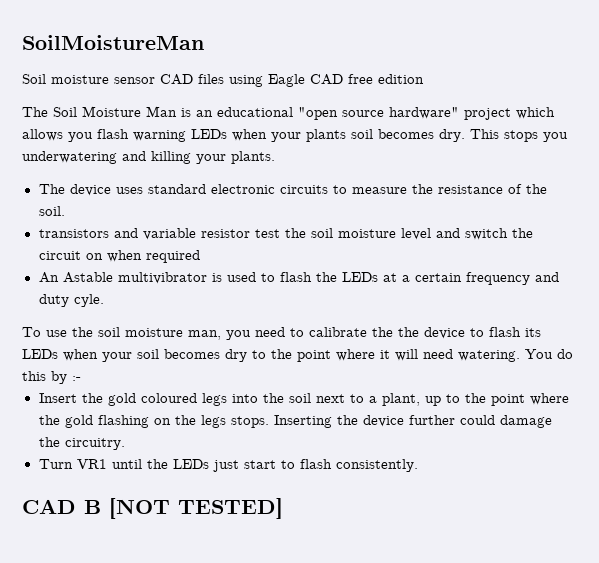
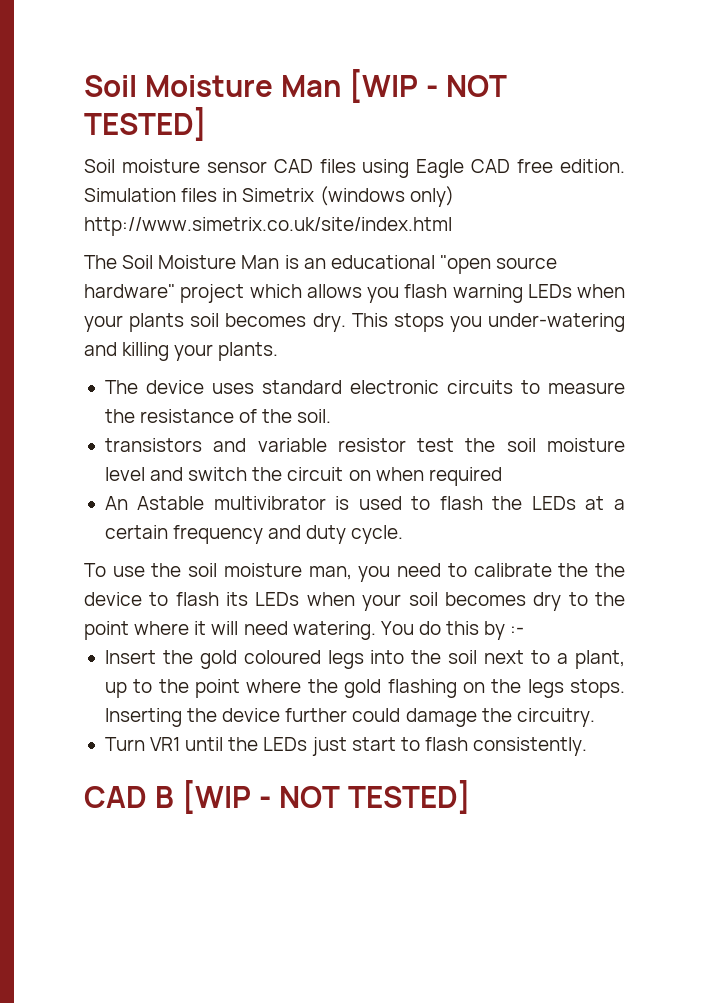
[22,35,204,50] SoilMoistureMan -> [84,69,507,103] [84,107,207,141] Soil Moisture Man [WIP - NOT TESTED]
[378,74,424,84] edition -> [560,159,626,173] [84,186,454,207] [84,217,452,236] edition. Simulation files in Simetrix (windows only) http://www.simetrix.co.uk/site/index.html
[22,151,117,164] underwatering -> [488,313,625,332] under-watering
[73,294,104,307] cyle. -> [351,525,404,544] cycle.
[109,498,170,519] [NOT -> [181,780,340,814] [WIP - NOT

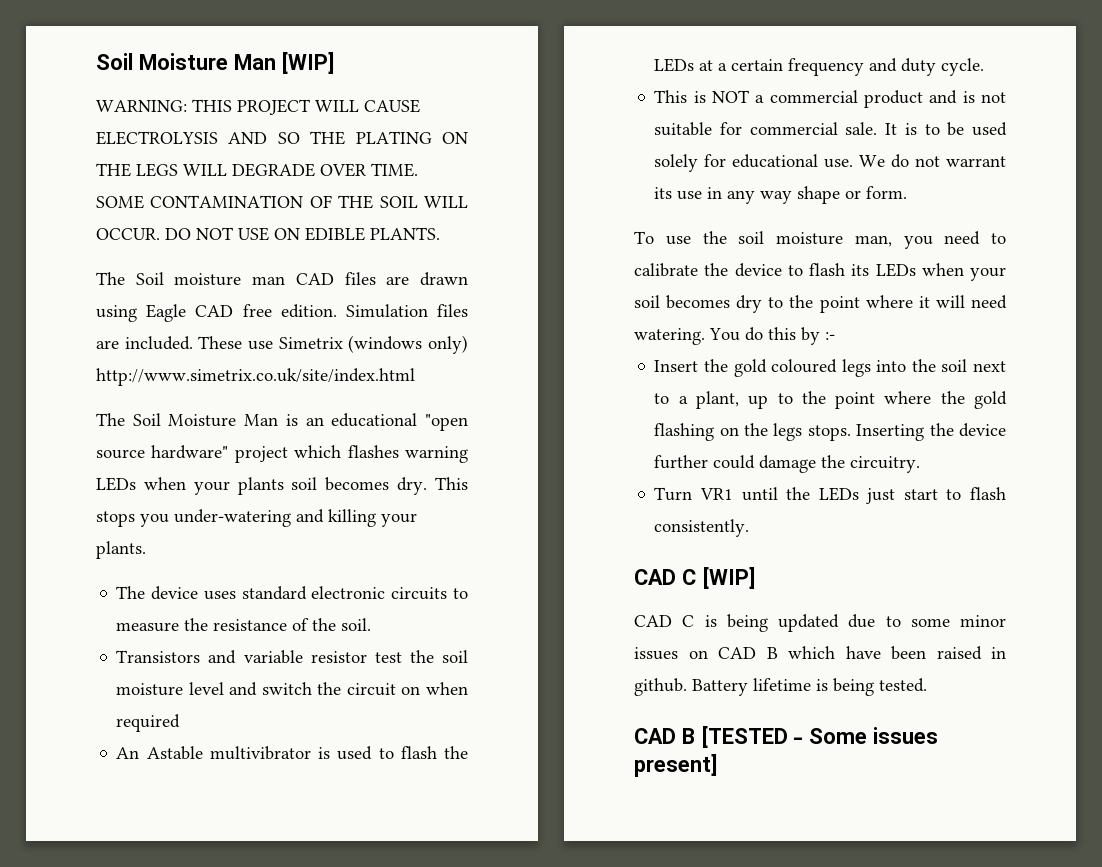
[84,69,507,103] [84,107,207,141] Soil Moisture Man [WIP - NOT TESTED] // -> [96,52,336,74] [96,99,420,115] [96,131,468,145] [96,163,418,177] [96,195,468,209] [96,227,440,241] [96,272,125,285] Soil Moisture Man [WIP] // WARNING: THIS PROJECT WILL CAUSE ELECTROLYSIS AND SO THE PLATING ON THE LEGS WILL DEGRADE OVER TIME. SOME CONTAMINATION OF THE SOIL WILL OCCUR. DO NOT USE ON EDIBLE PLANTS. // The
[206,161,267,173] sensor -> [252,276,286,285] man
(356, 166) none -> [386,272,469,286] are drawn
[222,188,238,202] in -> [96,336,273,350] are included. These use
[306,284,448,303] allows you flash -> [347,445,399,458] flashes
[104,438,202,452] transistors -> [116,650,201,663] Transistors
(404, 534) none -> [654,90,1006,108] [654,122,1007,136] [654,154,1006,172] [654,186,908,204] // This is NOT a commercial product and is not suitable for commercial sale. It is to be used solely for educational use. We do not warrant its use in any way shape or form.
[595,563,626,577] the -> (729, 269) none
[154,780,471,814] B [WIP - NOT TESTED] -> [681,567,756,589] [634,614,1006,632] [634,646,1006,660] [634,678,927,696] [634,726,939,748] [634,754,718,777] C [WIP] // CAD C is being updated due to some minor issues on CAD B which have been raised in github. Battery lifetime is being tested. // CAD B [TESTED - Some issues present]

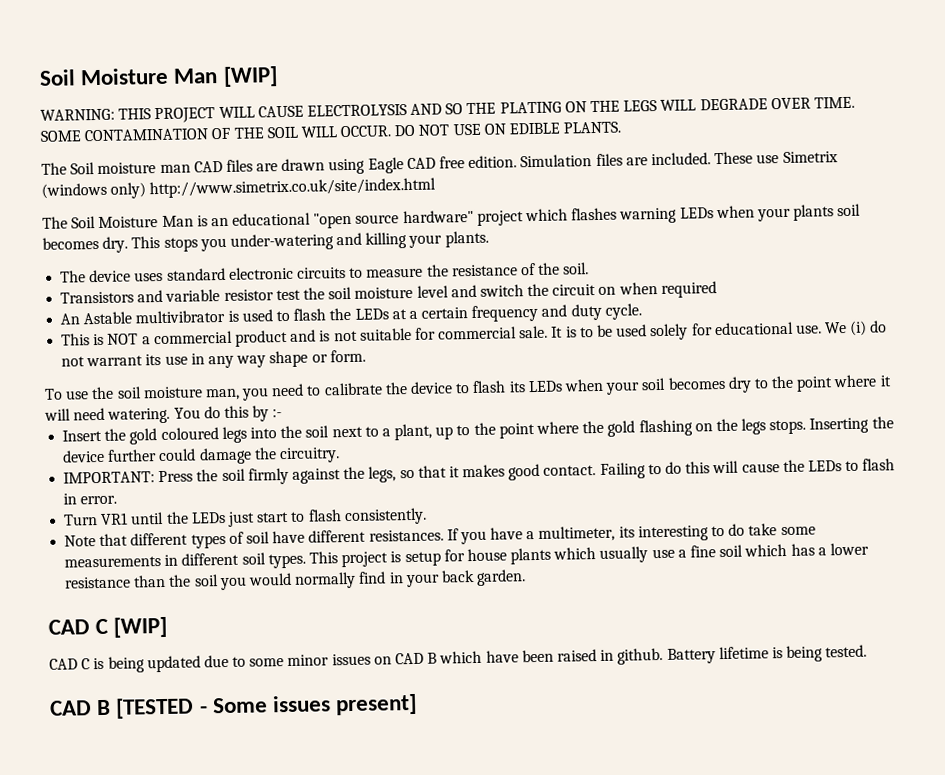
(886, 161) none -> [849,320,868,336] (i)
(921, 464) none -> [63,458,896,485] [63,493,118,505] // IMPORTANT: Press the soil firmly against the legs, so that it makes good contact. Failing to do this will cause the LEDs to flash in error.
(750, 528) none -> [64,523,816,549] [64,542,869,569] [64,569,527,591] // Note that different types of soil have different resistances. If you have a multimeter, its interesting to do take some measurements in different soil types. This project is setup for house plants which usually use a fine soil which has a lower resistance than the soil you would normally find in your back garden.

